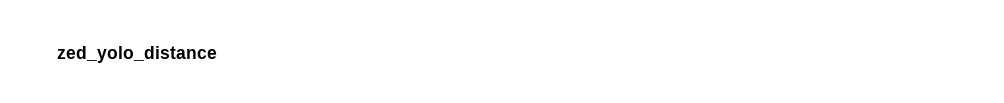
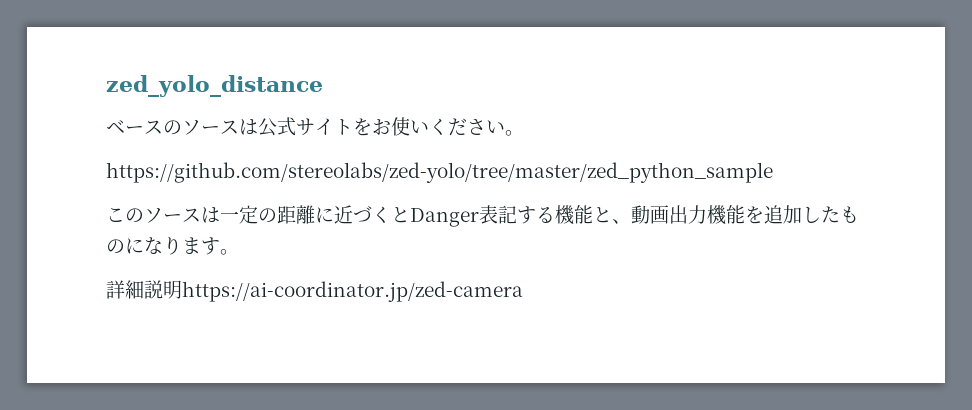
(217, 54) none -> [106,117,524,137] [106,162,773,183] [106,205,859,227] [106,236,239,255] [106,280,523,302] // ベースのソースは公式サイトをお使いください。 // https://github.com/stereolabs/zed-yolo/tree/master/zed_python_sample // このソースは一定の距離に近づくとDanger表記する機能と、動画出力機能を追加したものになります。 // 詳細説明https://ai-coordinator.jp/zed-camera

